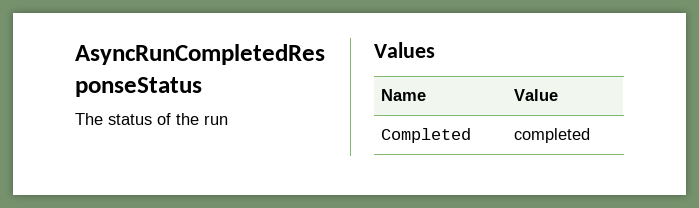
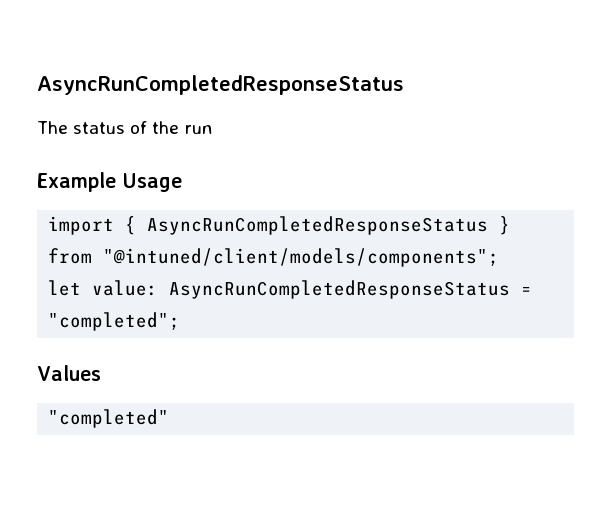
[374,42,435,58] [380,89,426,101] [513,89,558,101] [380,128,471,143] [513,128,590,143] Values // Name | Value // Completed | completed -> [37,172,182,192] [48,216,511,235] [48,248,500,267] [48,280,533,299] [48,312,181,331] [37,365,101,381] [48,409,170,428] Example Usage // import { AsyncRunCompletedResponseStatus } from "@intuned/client/models/components"; // let value: AsyncRunCompletedResponseStatus = "completed"; // Values // "completed"

